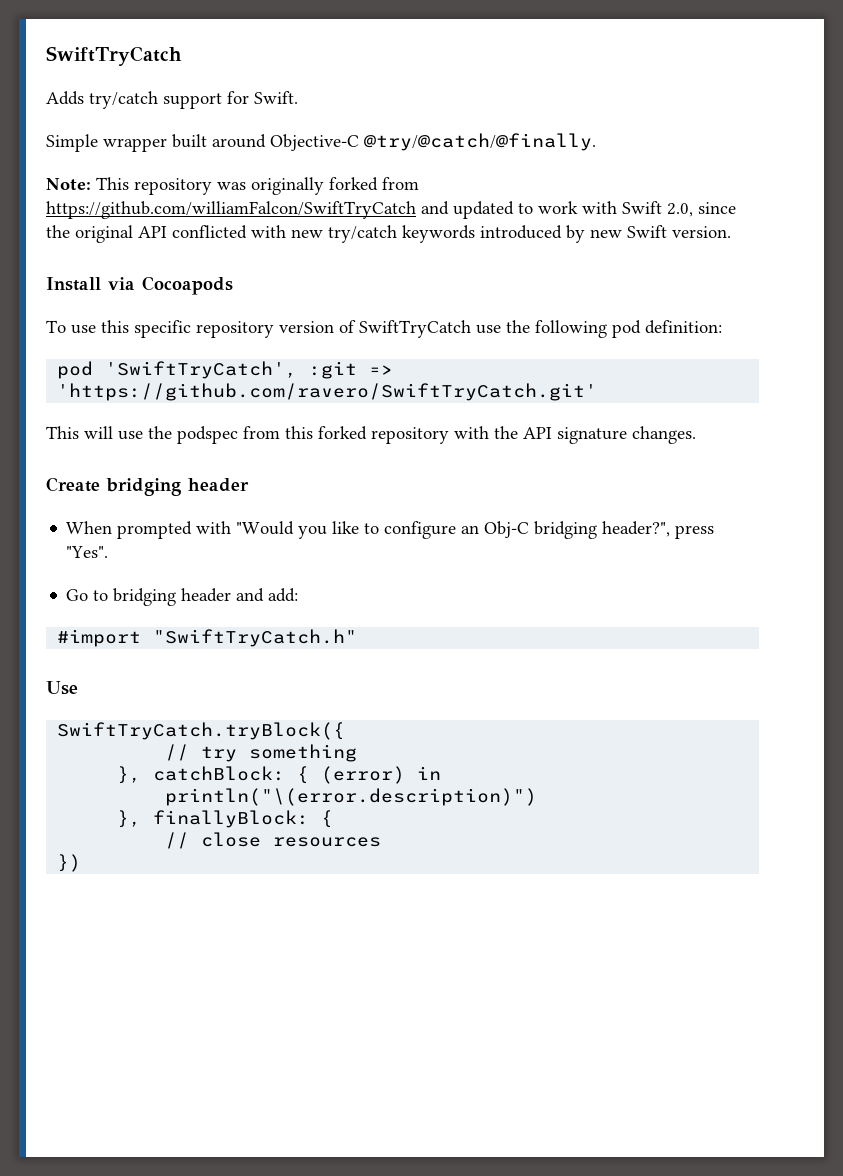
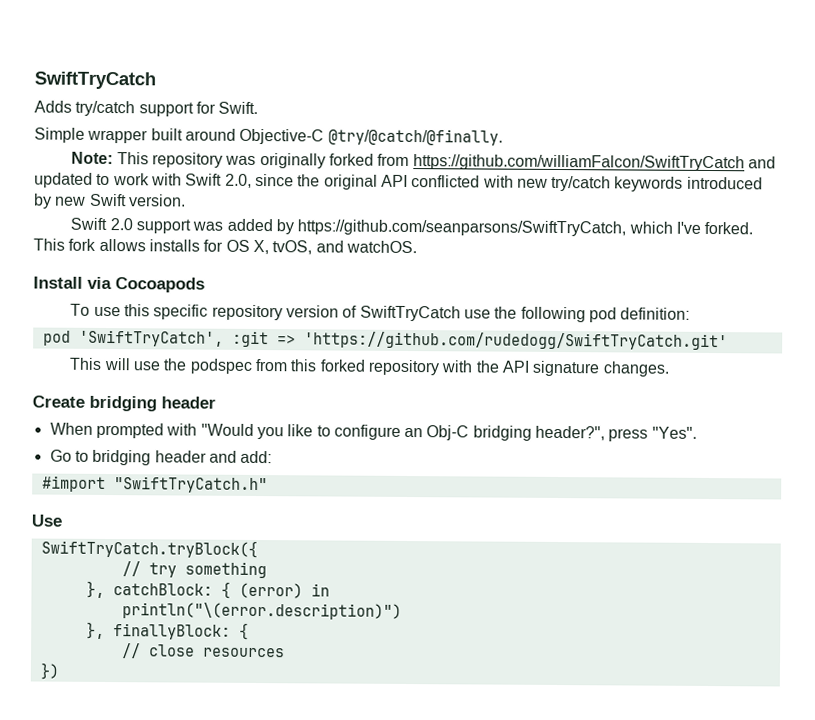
(731, 232) none -> [70,217,754,237] [33,238,417,255] // Swift 2.0 support was added by https://github.com/seanparsons/SwiftTryCatch, which I've forked. This fork allows installs for OS X, tvOS, and watchOS.
[57,383,598,401] 'https://github.com/ravero/SwiftTryCatch.git' -> [303,331,728,351] 'https://github.com/rudedogg/SwiftTryCatch.git'

